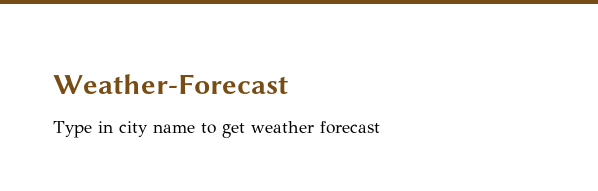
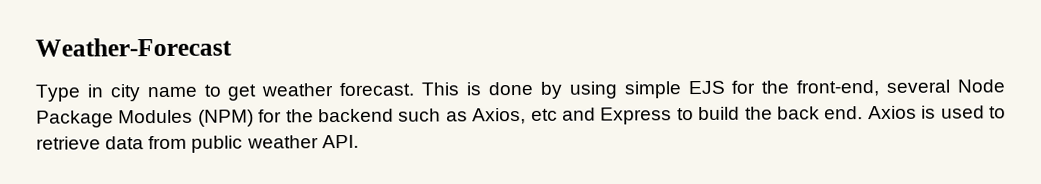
[319,121,380,134] forecast -> [339,79,1007,99] [36,105,1006,128] [36,134,359,153] forecast. This is done by using simple EJS for the front-end, several Node Package Modules (NPM) for the backend such as Axios, etc and Express to build the back end. Axios is used to retrieve data from public weather API.

